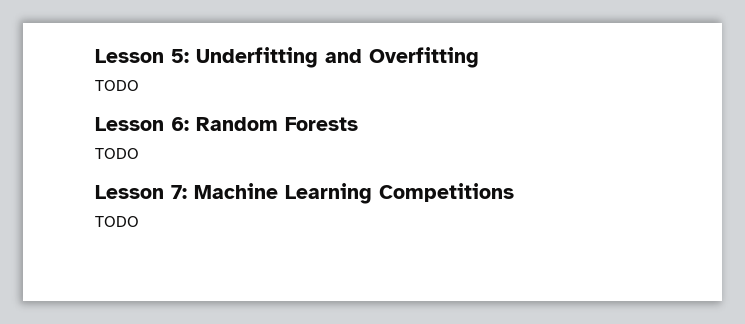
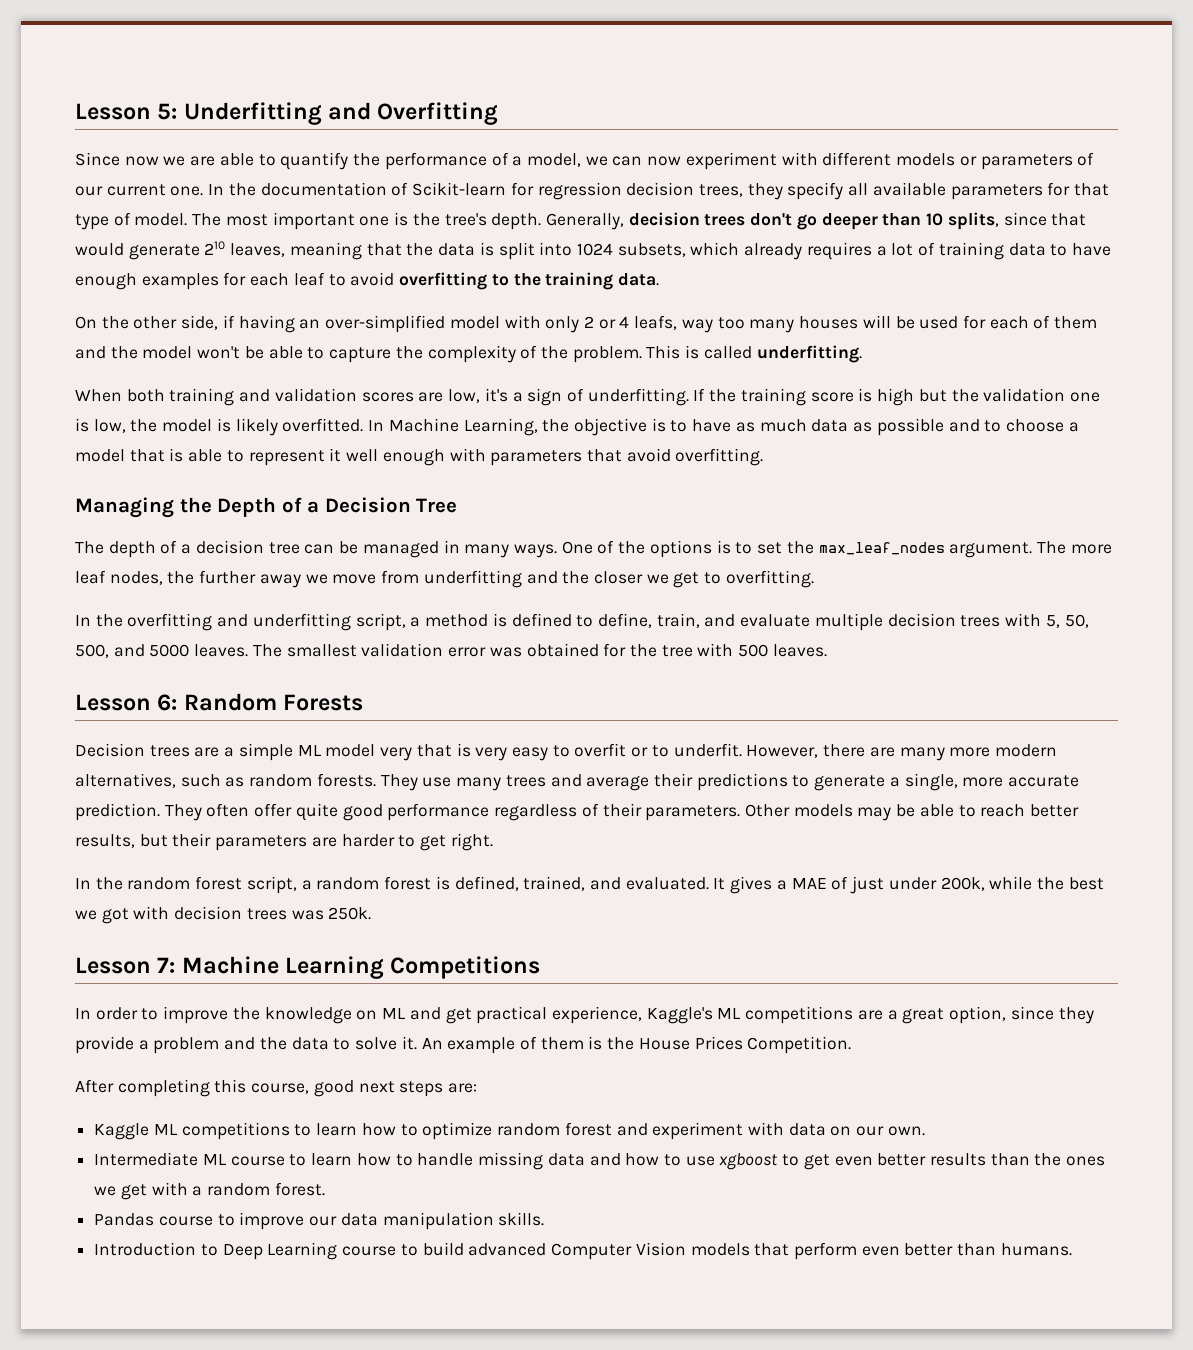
[95,80,139,91] [95,117,358,131] [95,148,139,159] TODO // Lesson 6: Random Forests // TODO -> [75,152,1095,170] [75,182,1110,200] [75,212,1087,230] [75,241,1111,260] [75,272,659,290] [75,315,1098,333] [75,345,862,363] [75,388,1100,406] [75,418,1079,436] [75,448,764,466] [75,497,458,518] [75,540,1112,558] [75,570,814,588] [75,613,1089,631] [75,643,827,658] [75,693,364,711] [75,743,1057,761] [75,773,1080,791] [75,803,1080,821] [75,833,493,851] [75,876,1104,894] [75,906,372,924] Since now we are able to quantify the performance of a model, we can now experiment with different models or parameters of our current one. In the documentation of Scikit-learn for regression decision trees, they specify all available parameters for that type of model. The most important one is the tree's depth. Generally, decision trees don't go deeper than 10 splits, since that would generate 210 leaves, meaning that the data is split into 1024 subsets, which already requires a lot of training data to have enough examples for each leaf to avoid overfitting to the training data. // On the other side, if having an over-simplified model with only 2 or 4 leafs, way too many houses will be used for each of them and the model won't be able to capture the complexity of the problem. This is called underfitting. // When both training and validation scores are low, it's a sign of underfitting. If the training score is high but the validation one is low, the model is likely overfitted. In Machine Learning, the objective is to have as much data as possible and to choose a model that is able to represent it well enough with parameters that avoid overfitting. // Managing the Depth of a Decision Tree // The depth of a decision tree can be managed in many ways. One of the options is to set the max_leaf_nodes argument. The more leaf nodes, the further away we move from underfitting and the closer we get to overfitting. // In the overfitting and underfitting script, a method is defined to define, train, and evaluate multiple decision trees with 5, 50, 500, and 5000 leaves. The smallest validation error was obtained for the tree with 500 leaves. // Lesson 6: Random Forests // Decision trees are a simple ML model very that is very easy to overfit or to underfit. However, there are many more modern alternatives, such as random forests. They use many trees and average their predictions to generate a single, more accurate prediction. They often offer quite good performance regardless of their parameters. Other models may be able to reach better results, but their parameters are harder to get right. // In the random forest script, a random forest is defined, trained, and evaluated. It gives a MAE of just under 200k, while the best we got with decision trees was 250k.
[95,216,139,227] TODO -> [75,1006,1094,1024] [75,1036,852,1054] [75,1079,478,1097] [94,1122,925,1140] [94,1152,1106,1170] [94,1182,325,1200] [94,1212,545,1230] [94,1242,1072,1260] In order to improve the knowledge on ML and get practical experience, Kaggle's ML competitions are a great option, since they provide a problem and the data to solve it. An example of them is the House Prices Competition. // After completing this course, good next steps are: // Kaggle ML competitions to learn how to optimize random forest and experiment with data on our own. // Intermediate ML course to learn how to handle missing data and how to use xgboost to get even better results than the ones we get with a random forest. // Pandas course to improve our data manipulation skills. // Introduction to Deep Learning course to build advanced Computer Vision models that perform even better than humans.

